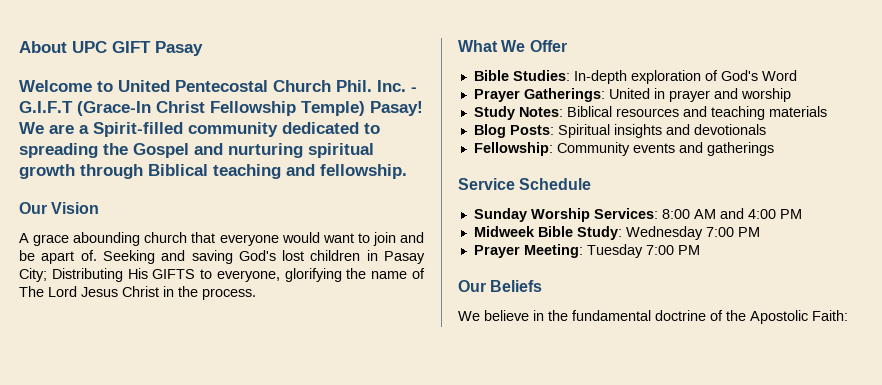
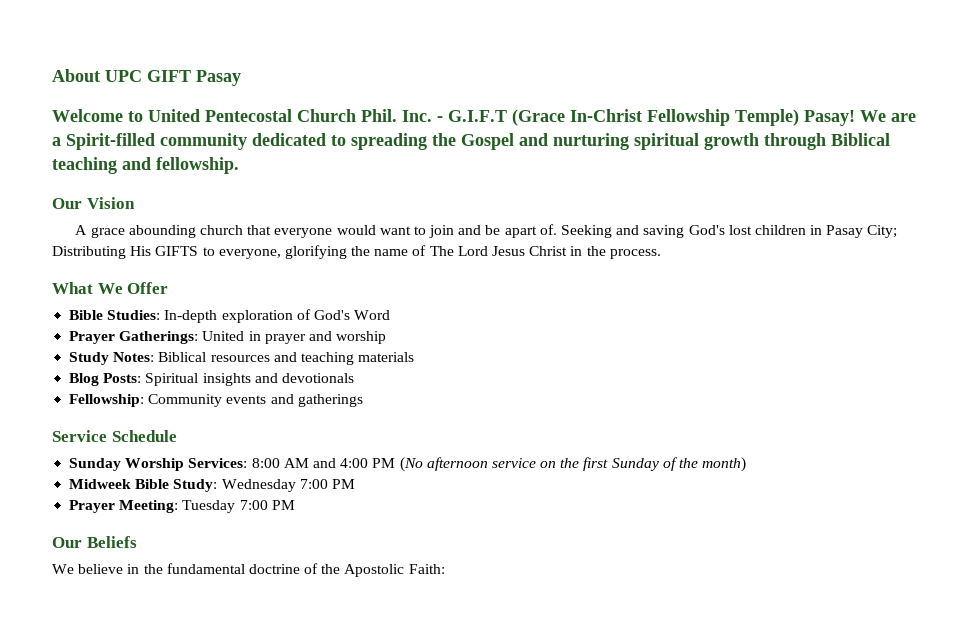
[77,101,205,116] (Grace-In Christ -> [512,109,642,126] (Grace In-Christ
(802, 214) none -> [399,457,747,472] (No afternoon service on the first Sunday of the month)

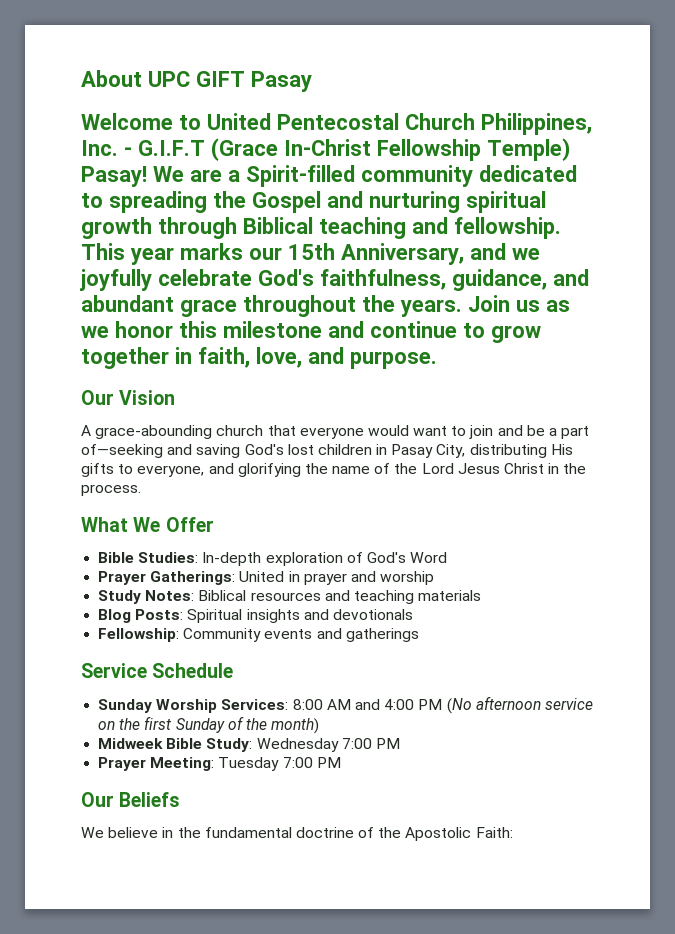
[361,109,397,122] Phil. -> [480,113,592,135] Philippines,
(239, 165) none -> [81,243,540,265] [80,269,589,291] [81,295,570,317] [81,321,541,343] [81,347,437,369] This year marks our 15th Anniversary, and we joyfully celebrate God's faithfulness, guidance, and abundant grace throughout the years. Join us as we honor this milestone and continue to grow together in faith, love, and purpose.
[90,225,196,238] grace abounding -> [95,425,213,439] grace-abounding
[504,224,612,238] apart of. Seeking -> [549,426,590,439] [81,444,163,458] a part of—seeking
[867,225,898,238] [52,246,199,259] City; Distributing His GIFTS -> [436,444,573,458] [81,463,114,477] City, distributing His gifts
(281, 254) none -> [208,463,234,474] and
[429,246,454,256] The -> [394,463,418,474] the

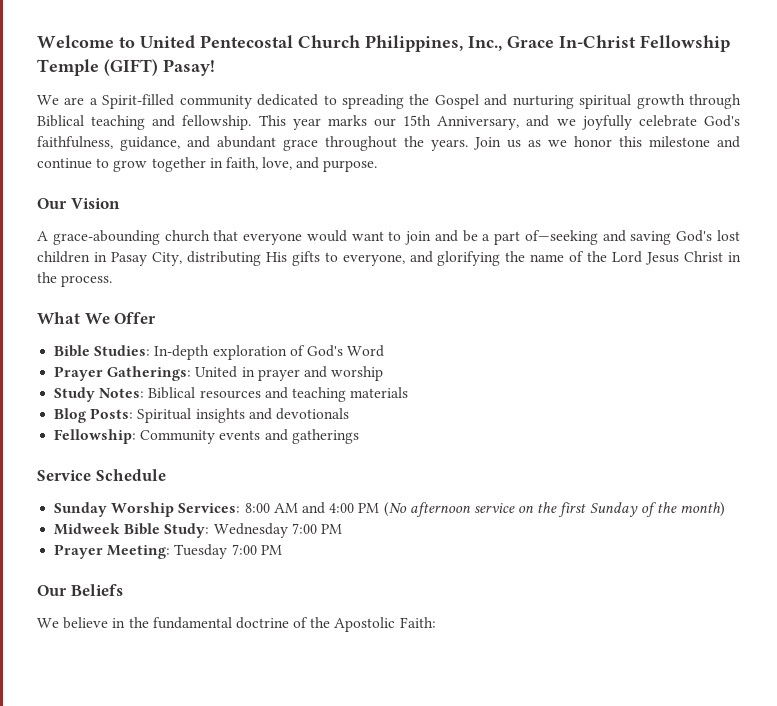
[81,70,312,92] About UPC GIFT Pasay // -> (37, 41) none
[81,138,570,161] Inc. - G.I.F.T (Grace In-Christ Fellowship Temple) -> [468,35,730,52] [37,59,158,76] Inc., Grace In-Christ Fellowship Temple (GIFT)
(147, 176) none -> (215, 67) //

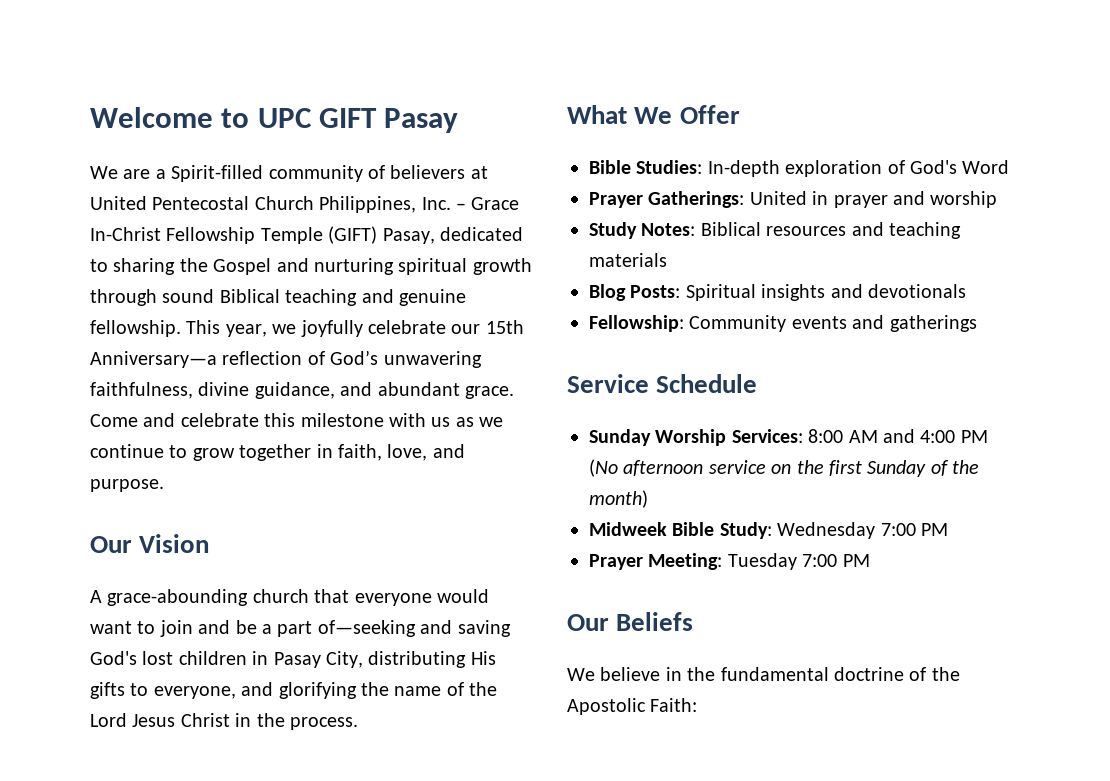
[140,35,730,52] [37,59,215,76] United Pentecostal Church Philippines, Inc., Grace In-Christ Fellowship Temple (GIFT) Pasay! -> [257,108,459,133] UPC GIFT Pasay
(252, 102) none -> [368,165,488,179] [90,196,520,213] [90,226,435,244] of believers at United Pentecostal Church Philippines, Inc. – Grace In-Christ Fellowship Temple (GIFT) Pasay,
[342,94,404,109] spreading -> [113,258,176,275] sharing
(742, 101) none -> [162,289,215,303] sound
(176, 121) none -> [399,289,466,306] genuine
[292,115,740,130] [37,136,740,151] year marks our 15th Anniversary, and we joyfully celebrate God's faithfulness, guidance, and abundant grace throughout the years. Join us as we honor this milestone and -> [225,320,524,337] [90,350,482,368] [90,382,514,399] [90,413,504,427] year, we joyfully celebrate our 15th Anniversary—a reflection of God’s unwavering faithfulness, divine guidance, and abundant grace. Come and celebrate this milestone with us as we

